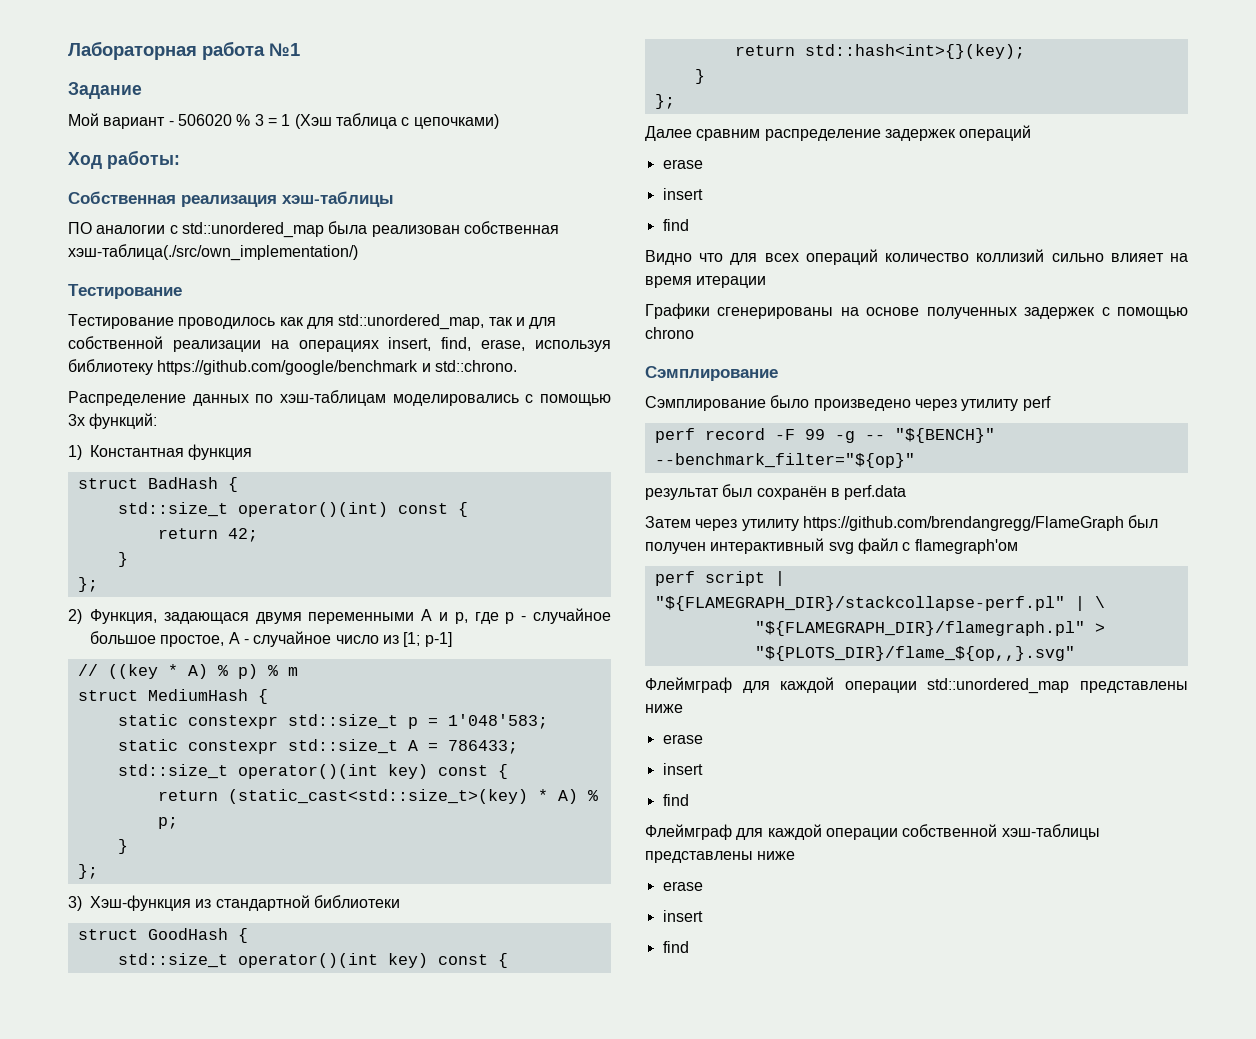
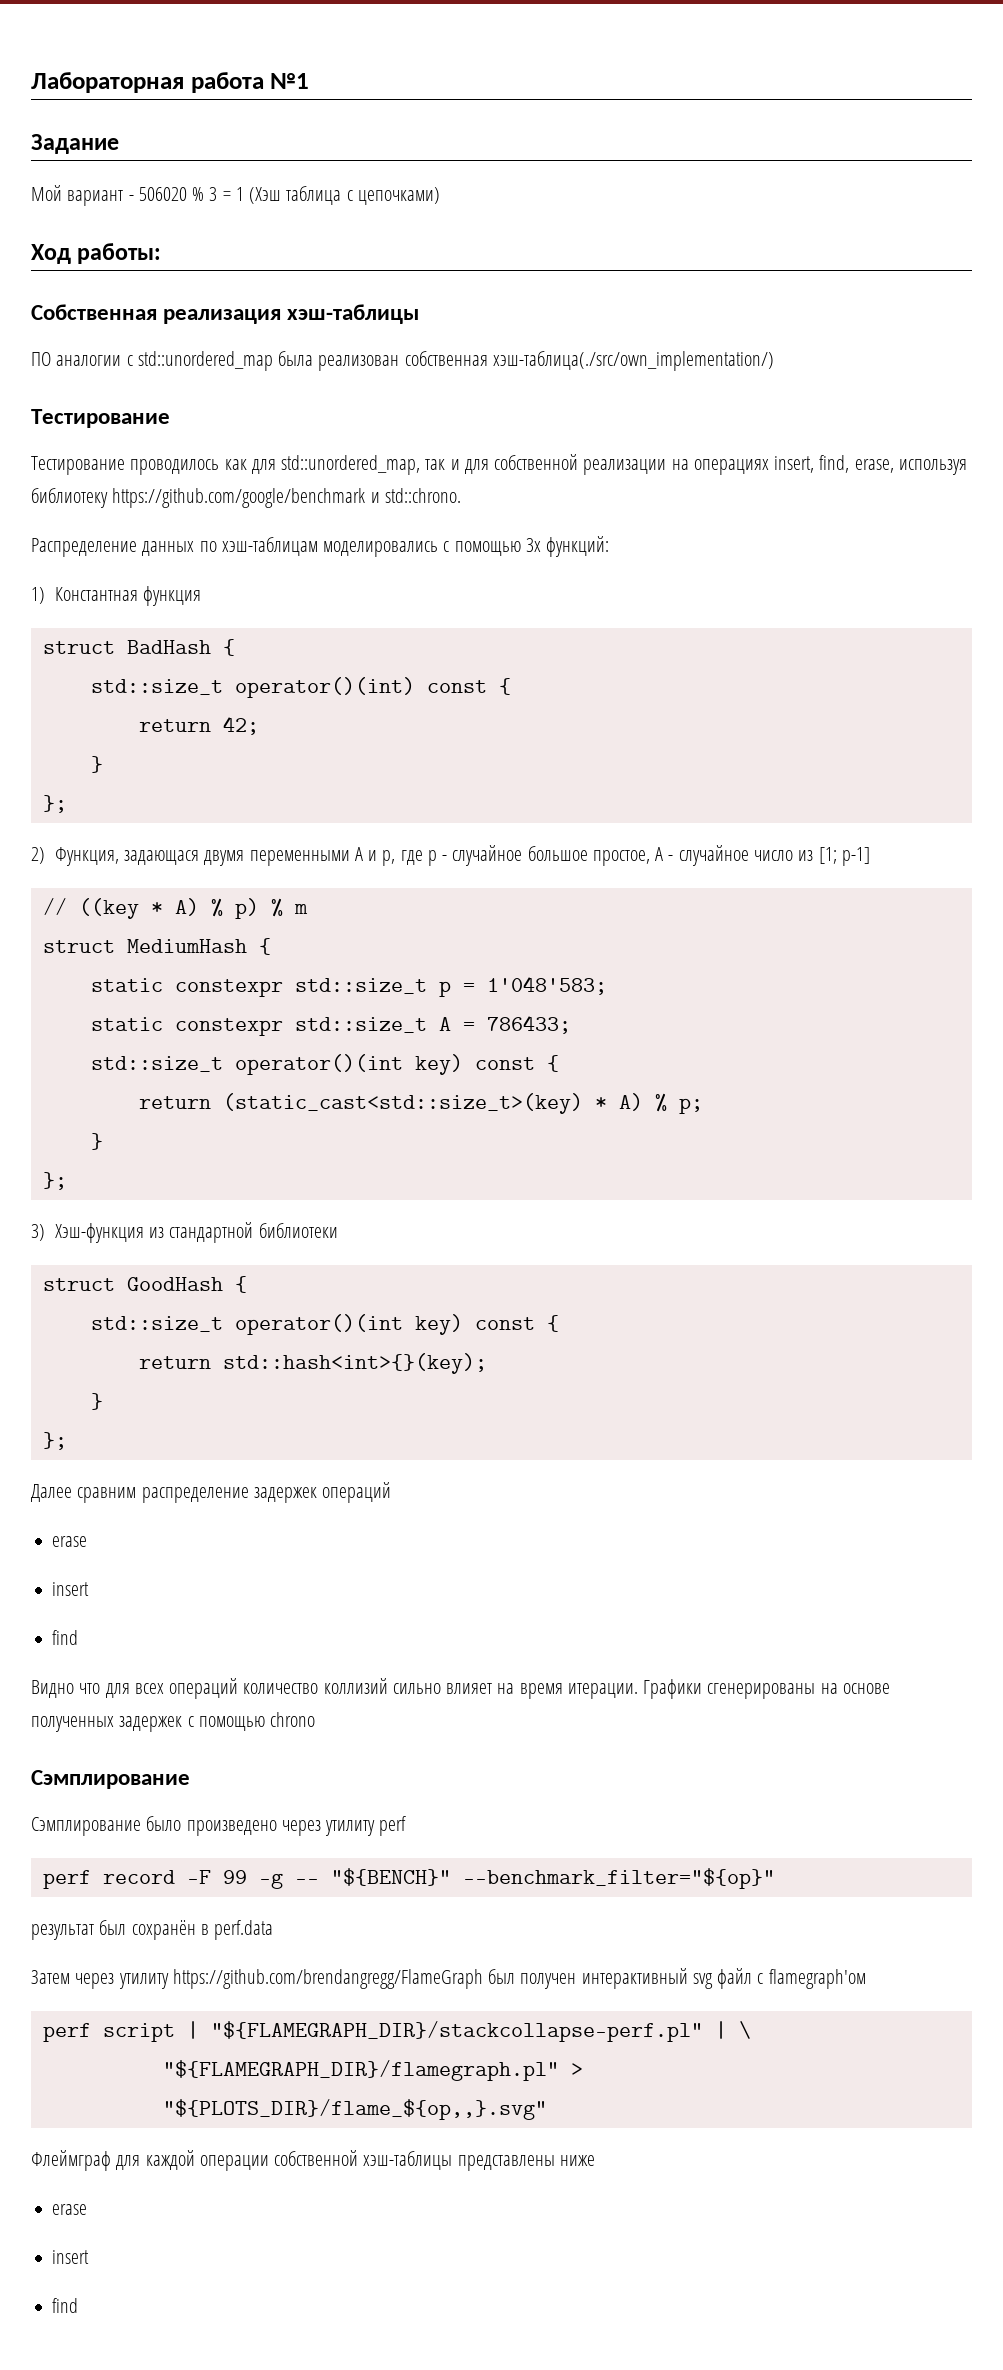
[696,276,767,288] итерации // -> [567,1683,638,1699] итерации.
[645,677,1188,694] [645,704,683,713] [662,734,703,744] [662,763,703,775] [662,794,689,806] // Флеймграф для каждой операции std::unordered_map представлены ниже // erase // insert // find -> (547, 2109) none

